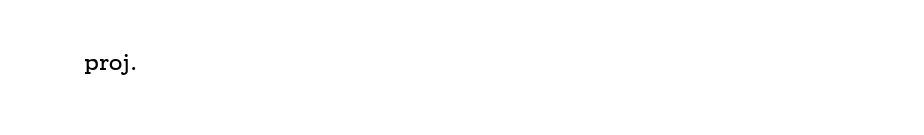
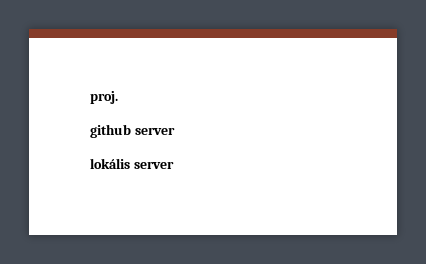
(137, 64) none -> [90,124,175,138] [90,158,174,169] // github server // lokális server

